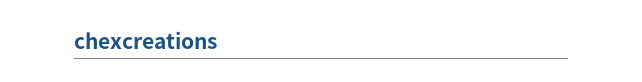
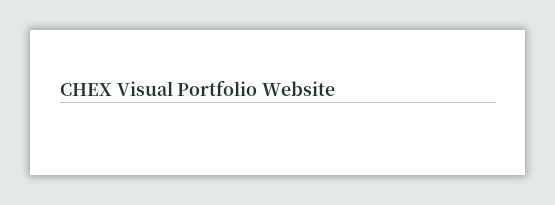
[74,31,217,49] chexcreations -> [60,80,336,96] CHEX Visual Portfolio Website

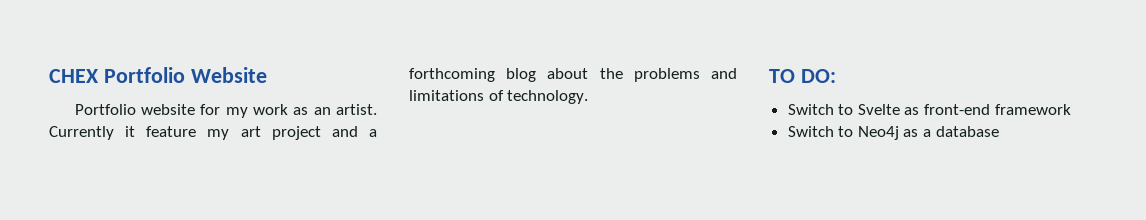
[116,81,173,96] Visual -> (99, 76) none
(336, 88) none -> [74,104,377,118] [49,126,377,140] [409,68,737,82] [409,90,589,104] [769,69,836,83] [787,104,1071,115] [787,126,999,140] // Portfolio website for my work as an artist. Currently it feature my art project and a forthcoming blog about the problems and limitations of technology. // TO DO: // Switch to Svelte as front-end framework // Switch to Neo4j as a database

